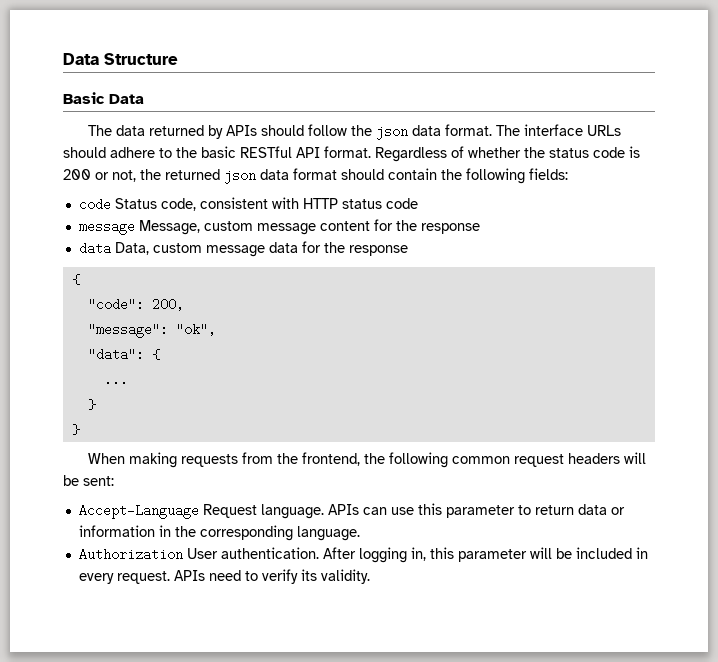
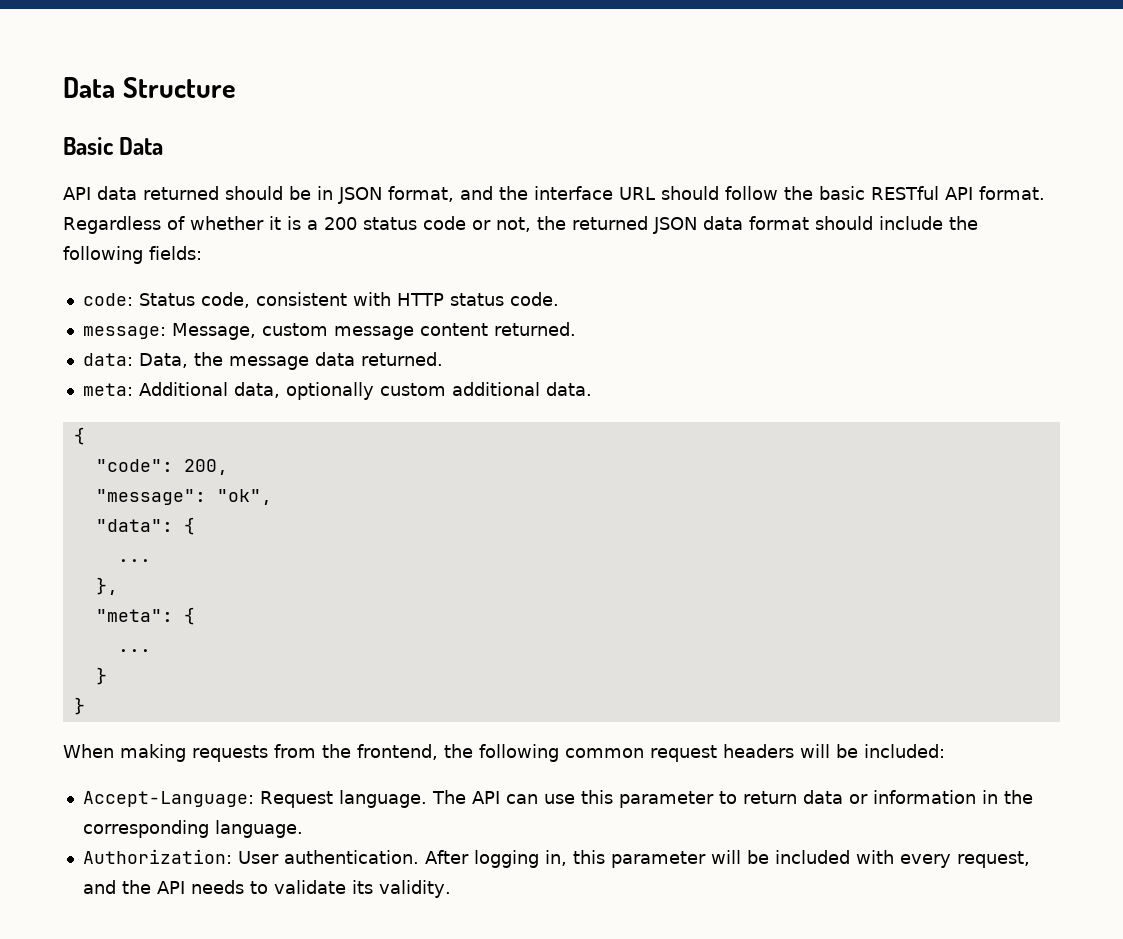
[87,125,112,136] The -> [63,187,91,200] API
[207,124,621,140] [63,147,172,158] by APIs should follow the json data format. The interface URLs should adhere to -> [225,186,778,204] should be in JSON format, and the interface URL should follow
[524,146,640,158] [63,169,91,180] the status code is 200 -> [268,216,466,230] it is a 200 status code
[224,171,256,184] json -> [652,217,697,234] JSON
[388,168,437,180] contain -> [878,216,943,230] include
[78,198,111,211] code -> [82,293,133,306] code:
[385,198,418,209] [78,220,135,235] code // message -> [509,292,559,306] [82,326,166,339] code. // message:
[373,219,480,234] [78,241,408,257] for the response // data Data, custom message data for the response -> [493,322,576,336] [82,352,443,370] [82,382,592,400] returned. // data: Data, the message data returned. // meta: Additional data, optionally custom additional data.
(128, 379) none -> [95,577,118,595] [95,607,195,625] [117,649,151,652] // }, // "meta": { // ...
[83,476,114,486] [78,504,359,519] sent: // Accept-Language Request language. APIs -> [864,744,945,758] [82,790,500,808] included: // Accept-Language: Request language. The API
[78,548,183,561] Authorization -> [82,849,232,864] Authorization:
[635,547,648,559] [78,569,298,584] in every request. APIs need to verify -> [855,850,1030,868] [82,880,346,894] with every request, and the API needs to validate

